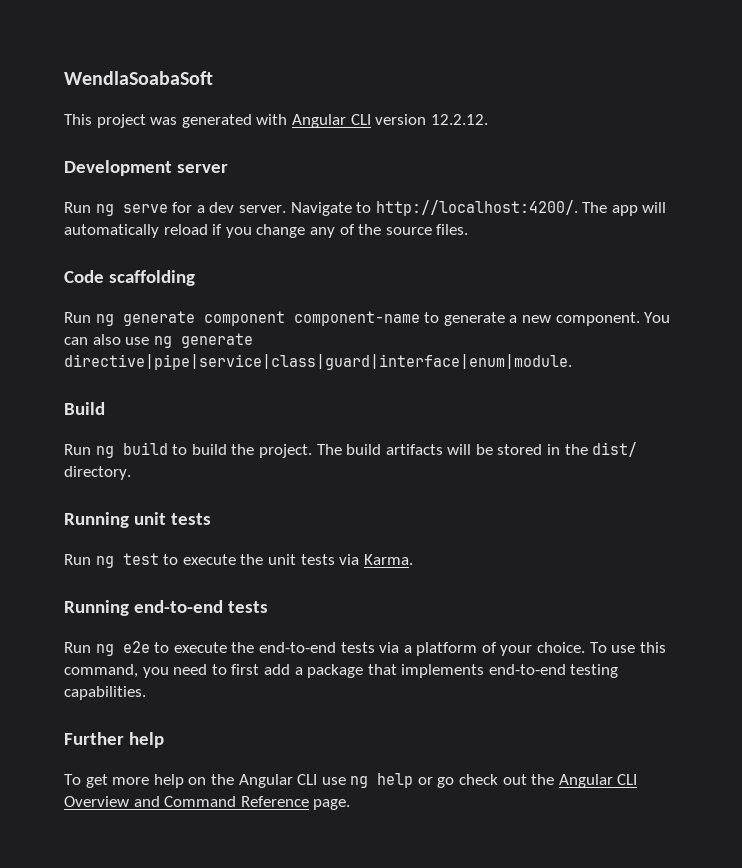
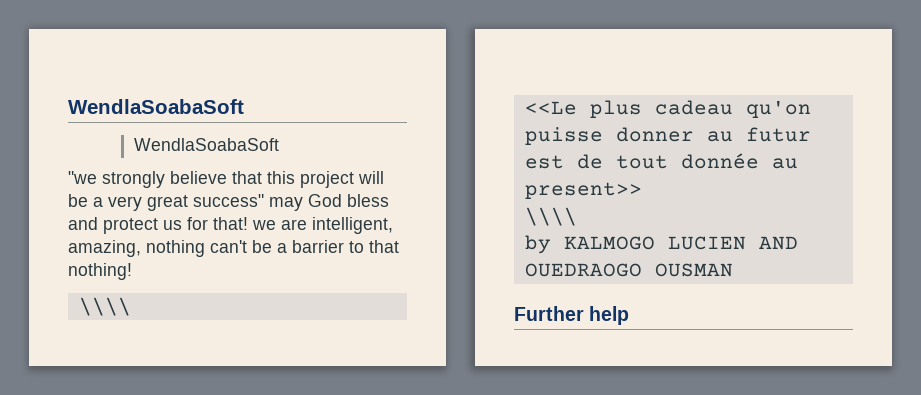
[64,71,213,85] [64,114,488,128] [64,160,228,176] [64,200,667,216] [64,224,469,238] [64,270,195,286] [64,311,671,326] [64,333,253,348] [64,354,572,370] [64,402,105,415] [64,442,638,458] [64,466,131,480] [64,512,211,528] [64,553,413,568] [64,600,268,616] [64,641,666,656] [64,664,619,678] [64,686,146,700] [64,732,164,748] [64,773,638,788] [64,796,351,810] WendlaSoabaSoft // This project was generated with Angular CLI version 12.2.12. // Development server // Run ng serve for a dev server. Navigate to http://localhost:4200/. The app will automatically reload if you change any of the source files. // Code scaffolding // Run ng generate component component-name to generate a new component. You can also use ng generate directive|pipe|service|class|guard|interface|enum|module. // Build // Run ng build to build the project. The build artifacts will be stored in the dist/ directory. // Running unit tests // Run ng test to execute the unit tests via Karma. // Running end-to-end tests // Run ng e2e to execute the end-to-end tests via a platform of your choice. To use this command, you need to first add a package that implements end-to-end testing capabilities. // Further help // To get more help on the Angular CLI use ng help or go check out the Angular CLI Overview and Command Reference page. -> [68,99,244,114] [133,138,279,151] [68,171,384,188] [68,194,389,211] [68,217,393,234] [68,240,399,257] [68,263,132,280] [78,297,131,316] [524,100,811,118] [524,127,811,145] [524,153,798,169] [524,182,642,199] [524,207,577,226] [524,235,798,254] [524,263,733,277] [514,306,630,325] WendlaSoabaSoft // WendlaSoabaSoft // "we strongly believe that this project will be a very great success" may God bless and protect us for that! we are intelligent, amazing, nothing can't be a barrier to that nothing! // \\\\ // <<Le plus cadeau qu'on puisse donner au futur est de tout donnée au present>> // \\\\ // by KALMOGO LUCIEN AND OUEDRAOGO OUSMAN // Further help

